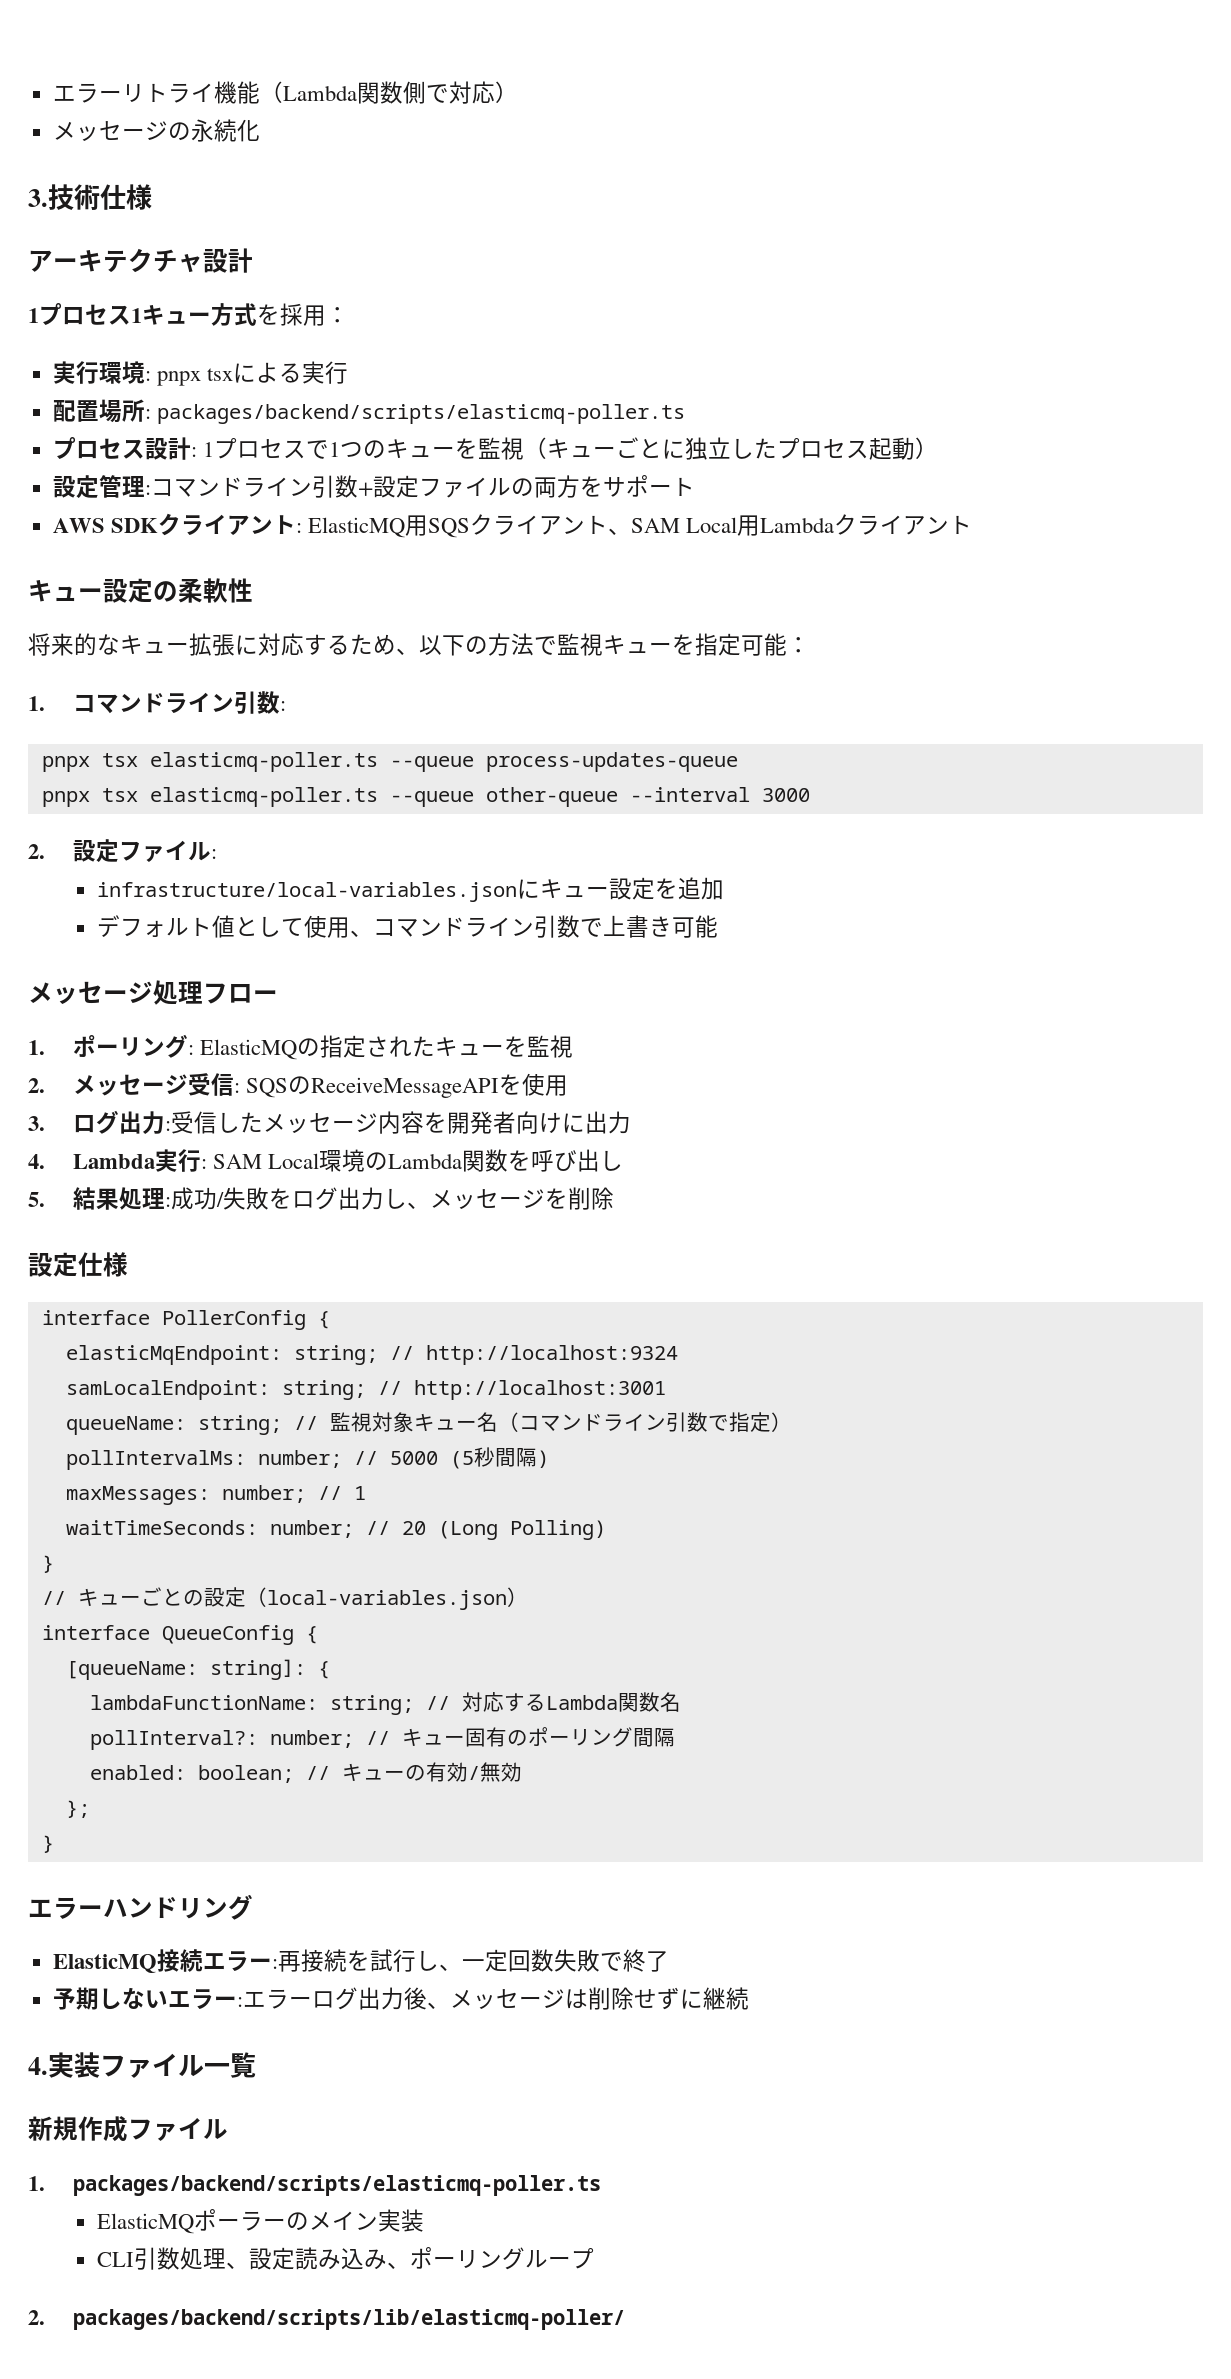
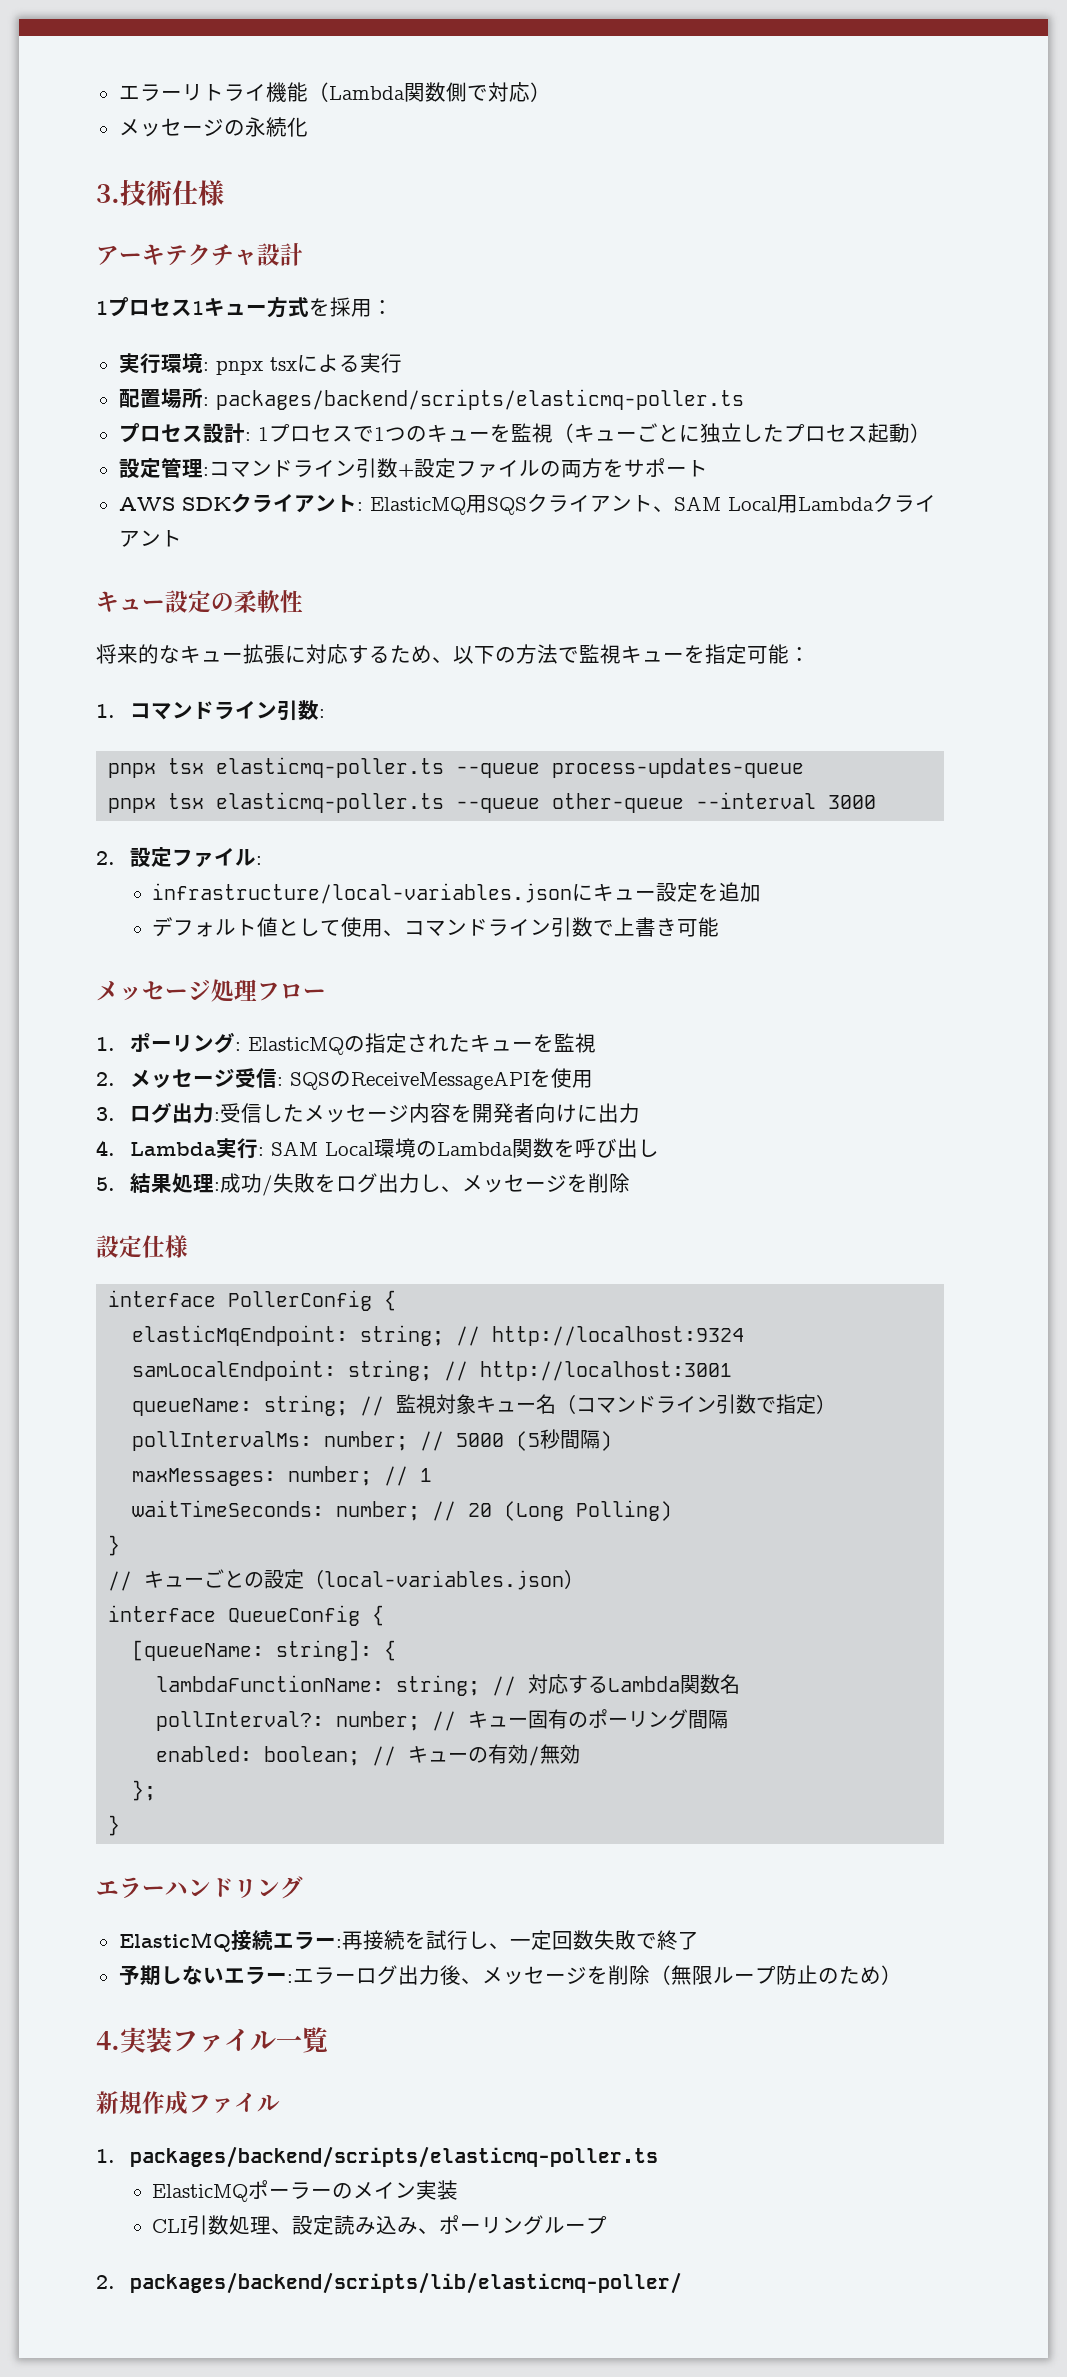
[564,1987,749,2010] は削除せずに継続 -> [586,1965,902,1985] を削除（無限ループ防止のため）

